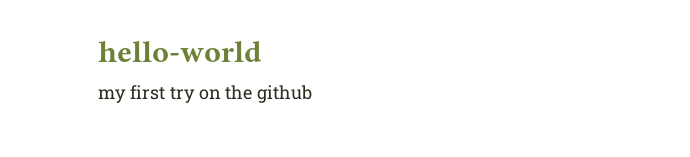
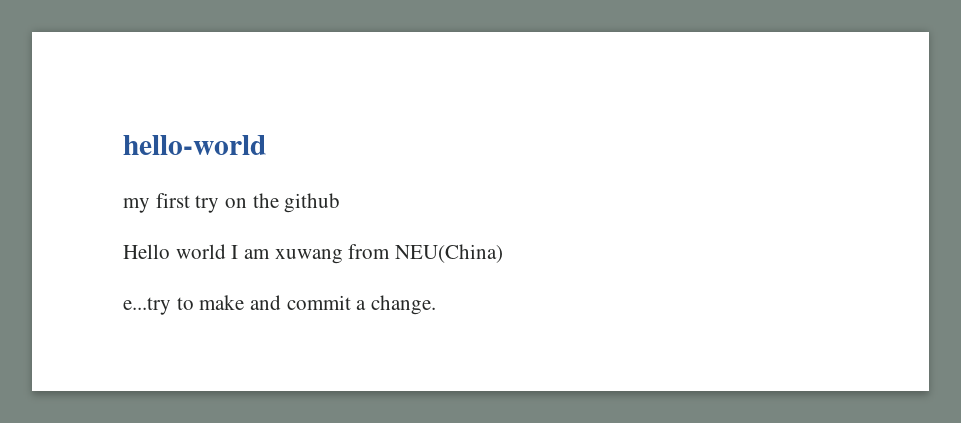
(313, 94) none -> [123,244,504,264] [123,295,437,315] // Hello world I am xuwang from NEU(China) // e...try to make and commit a change.

